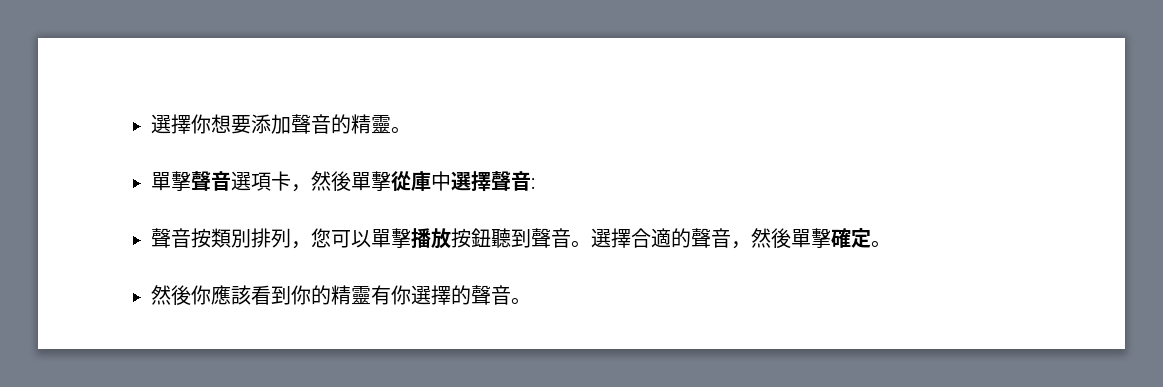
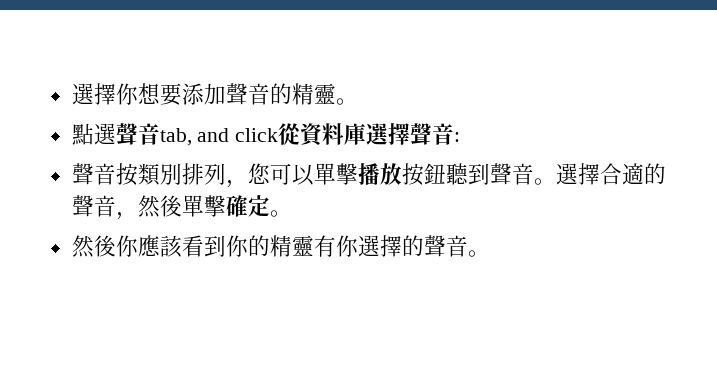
[151,171,451,192] 單擊聲音選項卡，然後單擊從庫中 -> [71,123,367,147] 點選聲音tab, and click從資料庫

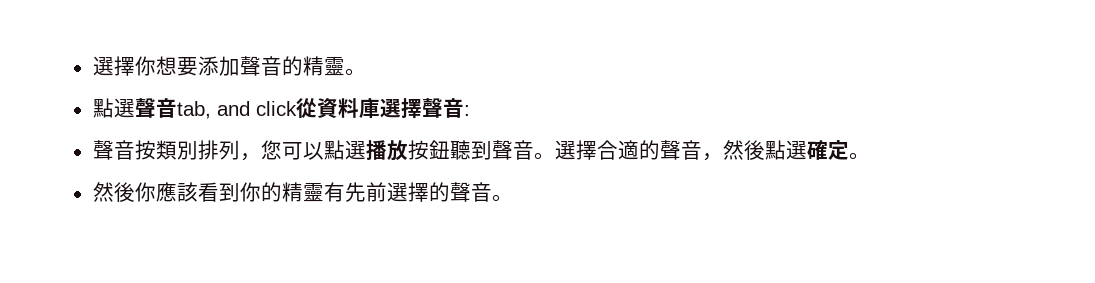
[313,163,358,185] 單擊 -> [323,140,366,160] 點選
[181,195,226,217] 單擊 -> [764,140,807,160] 點選
[335,235,358,257] 你 -> [344,182,387,202] 先前

